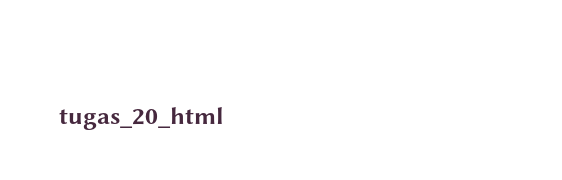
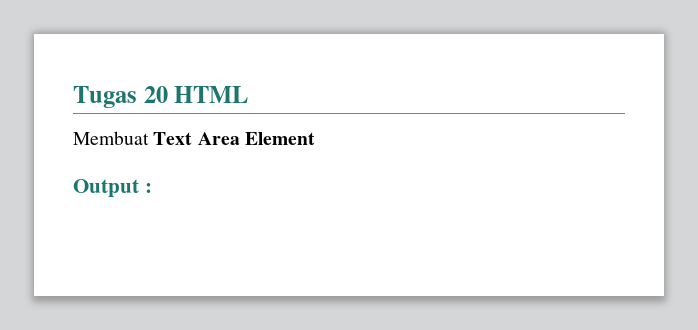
[59,107,224,130] tugas_20_html -> [73,86,249,108] [73,131,315,145] [73,179,152,198] Tugas 20 HTML // Membuat Text Area Element // Output :

